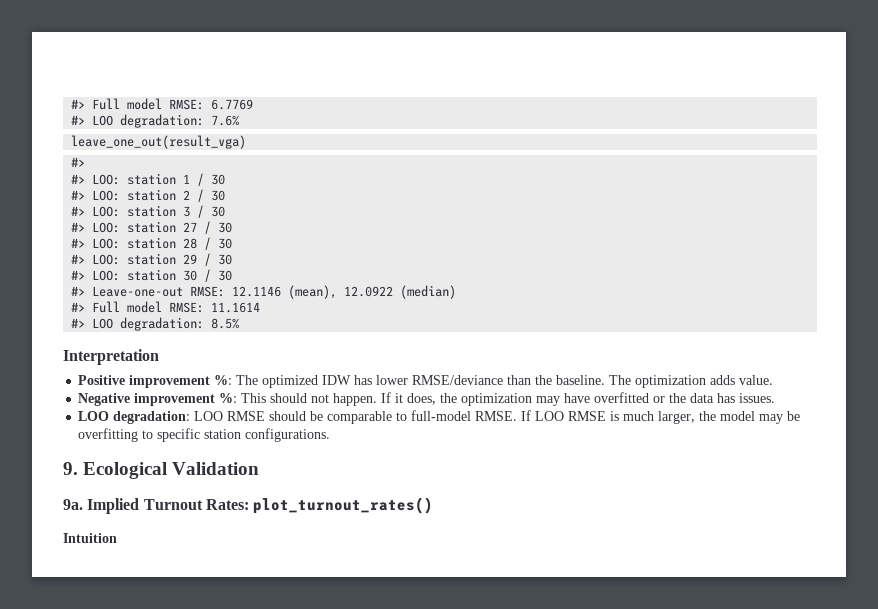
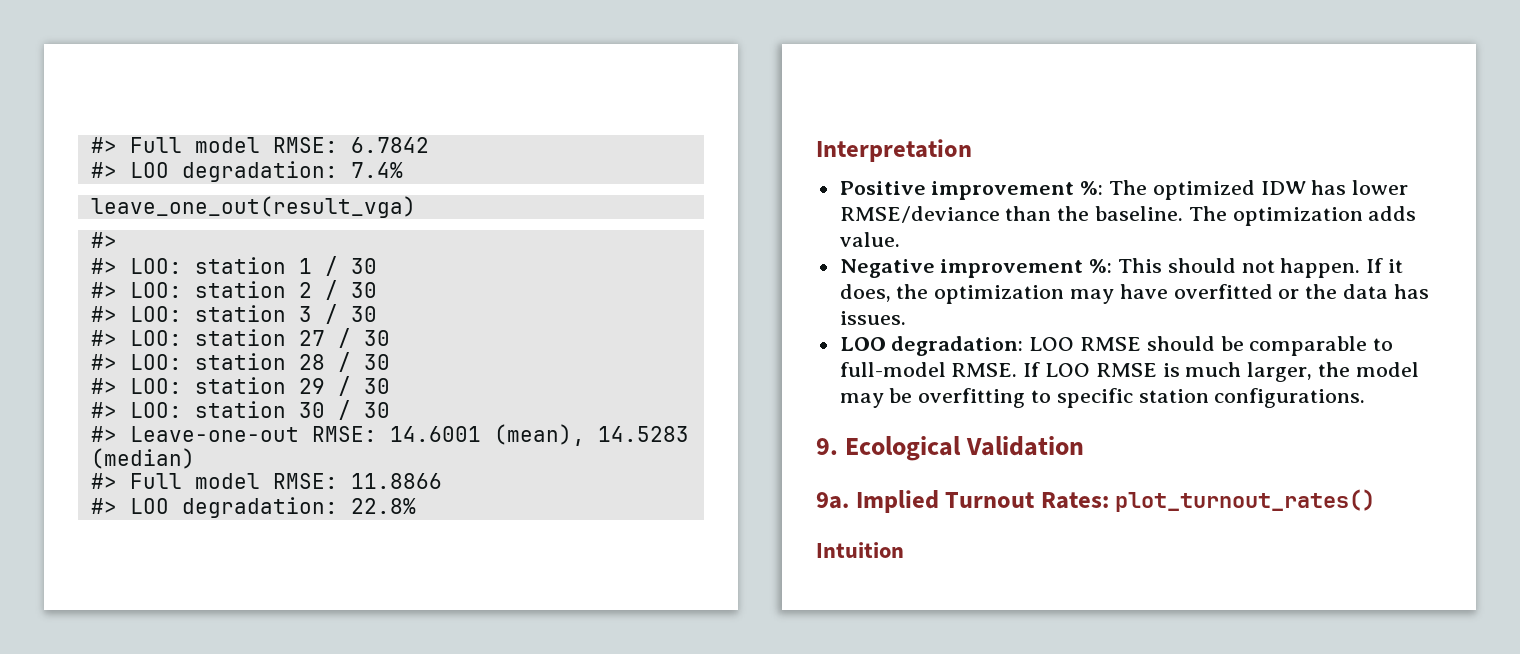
[71,98,254,110] [71,114,240,128] #> Full model RMSE: 6.7769 // #> LOO degradation: 7.6% -> [90,137,429,153] [90,161,403,182] #> Full model RMSE: 6.7842 // #> LOO degradation: 7.4%
[232,285,394,299] 12.1146 (mean), 12.0922 -> [389,424,689,446] 14.6001 (mean), 14.5283
[211,302,261,313] [71,317,240,331] 11.1614 // #> LOO degradation: 8.5% -> [350,473,442,489] [90,497,416,518] 11.8866 // #> LOO degradation: 22.8%

